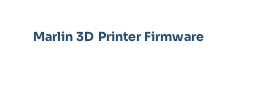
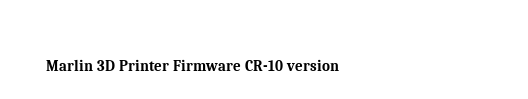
(205, 36) none -> [245,59,340,71] CR-10 version

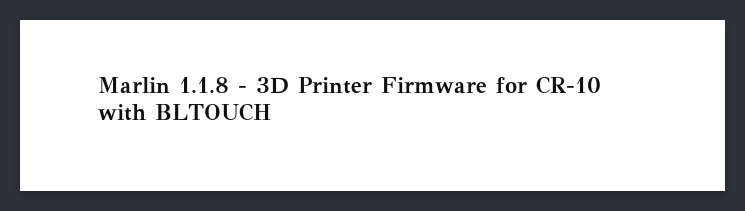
(93, 65) none -> [179,77,247,93] 1.1.8 -
[245,59,340,71] CR-10 version -> [495,76,601,94] [98,103,271,121] for CR-10 with BLTOUCH

